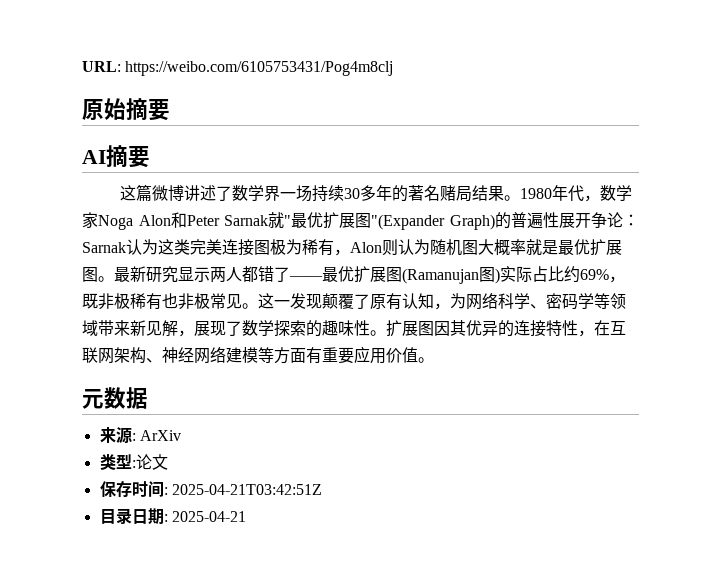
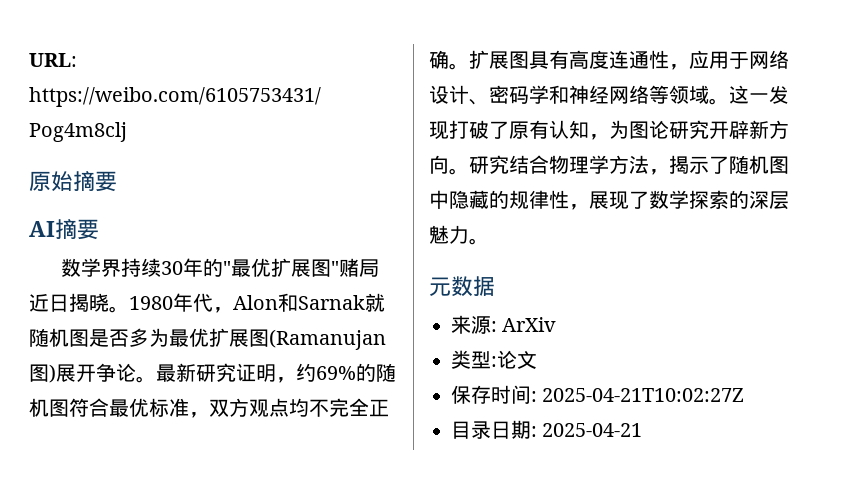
[119,184,632,202] [82,212,639,230] [82,239,622,256] [82,266,323,283] 这篇微博讲述了数学界一场持续30多年的著名赌局结果。1980年代，数学家Noga Alon和Peter Sarnak就"最优扩展图"(Expander Graph)的普遍性展开争论：Sarnak认为这类完美连接图极为稀有，Alon则认为随机图大概率就是最优扩展图。最新研究显示两人都错了—— -> [60,258,379,277] [29,293,385,313] [29,328,169,347] 数学界持续30年的"最优扩展图"赌局近日揭晓。1980年代，Alon和Sarnak就随机图是否多为
[500,266,625,283] [82,293,242,310] 实际占比约69%，既非极稀有也非极常见 -> [56,363,396,383] [29,398,389,418] [429,50,789,70] [429,85,709,105] 展开争论。最新研究证明，约69%的随机图符合最优标准，双方观点均不完全正确。扩展图具有高度连通性，应用于网络设计、密码学和神经网络等领域
[322,293,354,309] 颠覆 -> [449,120,489,139] 打破
[466,292,626,310] [82,320,178,337] 网络科学、密码学等领域带来新见解 -> [629,120,789,139] [429,155,789,175] [429,190,569,209] 图论研究开辟新方向。研究结合物理学方法，揭示了随机图中隐藏的规律性
[322,320,626,337] [82,346,418,364] 趣味性。扩展图因其优异的连接特性，在互联网架构、神经网络建模等方面有重要应用价值 -> [749,190,789,210] [429,225,469,244] 深层魅力
[171,484,322,495] 2025-04-21T03:42:51Z -> [542,388,745,402] 2025-04-21T10:02:27Z

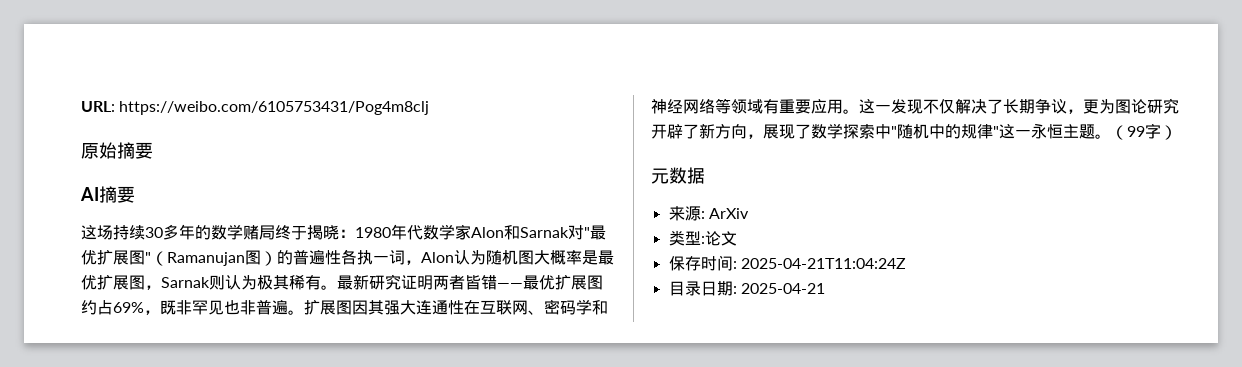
[60,258,121,277] 数学界 -> [81,225,113,240] 这场
[182,258,223,277] 年的 -> [163,224,584,240] 多年的数学赌局终于揭晓：1980年代数学家Alon和Sarnak对
[338,258,379,277] [29,293,385,313] [29,328,386,350] [29,363,396,383] [29,398,389,418] [429,50,789,70] [429,85,469,104] 赌局近日揭晓。1980年代，Alon和Sarnak就随机图是否多为最优扩展图(Ramanujan图)展开争论。最新研究证明，约69%的随机图符合最优标准，双方观点均不完全正确。扩展图具有高度连通性，应用于网络设计 -> [151,249,614,266] [81,274,603,290] [81,300,528,315] （Ramanujan图）的普遍性各执一词，Alon认为随机图大概率是最优扩展图，Sarnak则认为极其稀有。最新研究证明两者皆错——最优扩展图约占69%，既非罕见也非普遍。扩展图因其强大连通性在互联网
[709,85,789,105] [429,120,789,140] [429,155,789,175] [429,190,789,210] [429,225,489,245] 。这一发现打破了原有认知，为图论研究开辟新方向。研究结合物理学方法，揭示了随机图中隐藏的规律性，展现了数学探索的深层魅力。 -> [763,98,1179,114] [651,123,1177,140] 有重要应用。这一发现不仅解决了长期争议，更为图论研究开辟了新方向，展现了数学探索中"随机中的规律"这一永恒主题。（99字）
[542,388,745,402] 2025-04-21T10:02:27Z -> [740,258,906,269] 2025-04-21T11:04:24Z

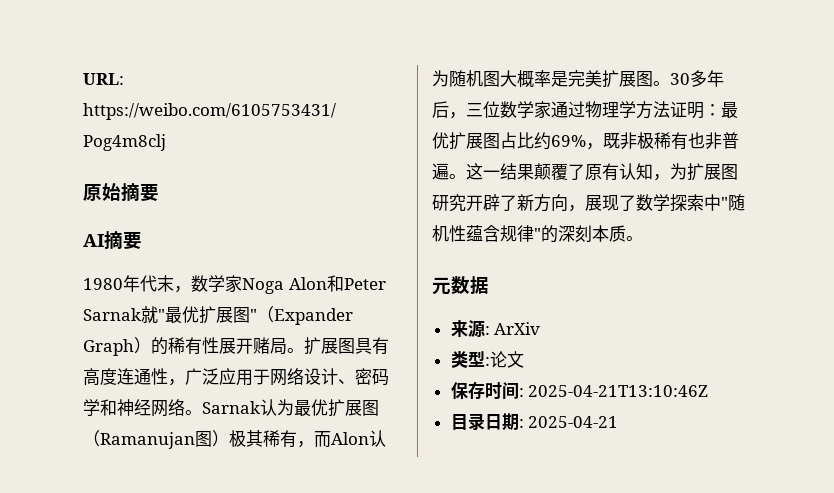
[81,224,584,240] 这场持续30多年的数学赌局终于揭晓：1980年代数学家Alon和Sarnak对 -> [83,275,386,294] [83,306,158,323] 1980年代末，数学家Noga Alon和Peter Sarnak就
[167,249,421,266] Ramanujan图）的普遍性各执一词， -> [274,308,353,325] [83,337,389,356] [83,368,389,386] [83,399,379,417] [83,430,331,449] Expander Graph）的稀有性展开赌局。扩展图具有高度连通性，广泛应用于网络设计、密码学和神经网络。Sarnak认为最优扩展图（Ramanujan图）极其稀有，而
[598,250,614,265] [81,274,603,290] [81,300,113,315] 最优扩展图，Sarnak则认为极其稀有。最新研究证明两者皆错——最优扩展图约占 -> [568,70,724,88] [432,101,738,119] [432,132,551,150] 完美扩展图。30多年后，三位数学家通过物理学方法证明：最优扩展图占比约
[192,300,224,315] 罕见 -> [637,132,688,150] 极稀有
[304,299,608,315] [651,98,1147,114] 扩展图因其强大连通性在互联网、密码学和神经网络等领域有重要应用。这一发现不仅解决了长期争议，更为图论 -> [466,163,738,181] 这一结果颠覆了原有认知，为扩展图
[929,124,961,139] 中的 -> [449,225,500,242] 性蕴含
[999,123,1177,140] 这一永恒主题。（99字） -> [541,225,643,243] 的深刻本质。
[740,258,906,269] 2025-04-21T11:04:24Z -> [528,385,709,397] 2025-04-21T13:10:46Z

